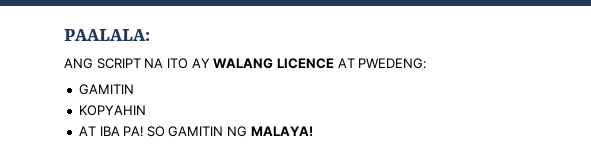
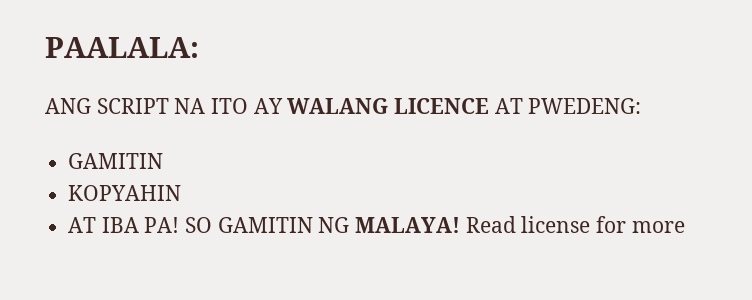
(313, 131) none -> [465,216,685,233] Read license for more

